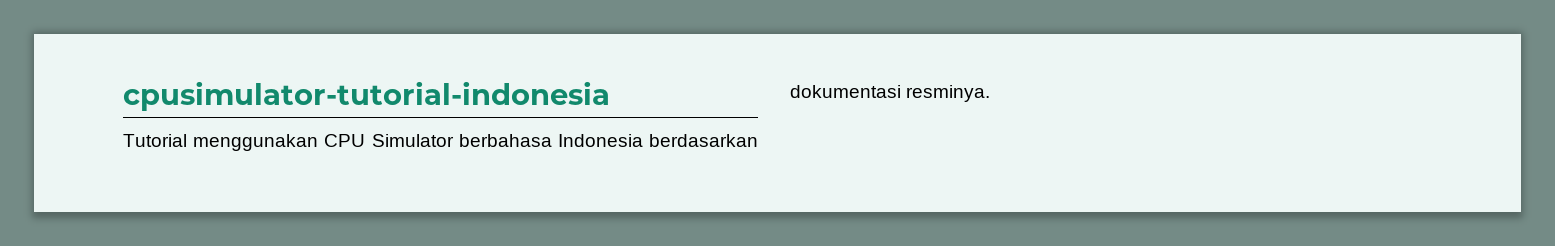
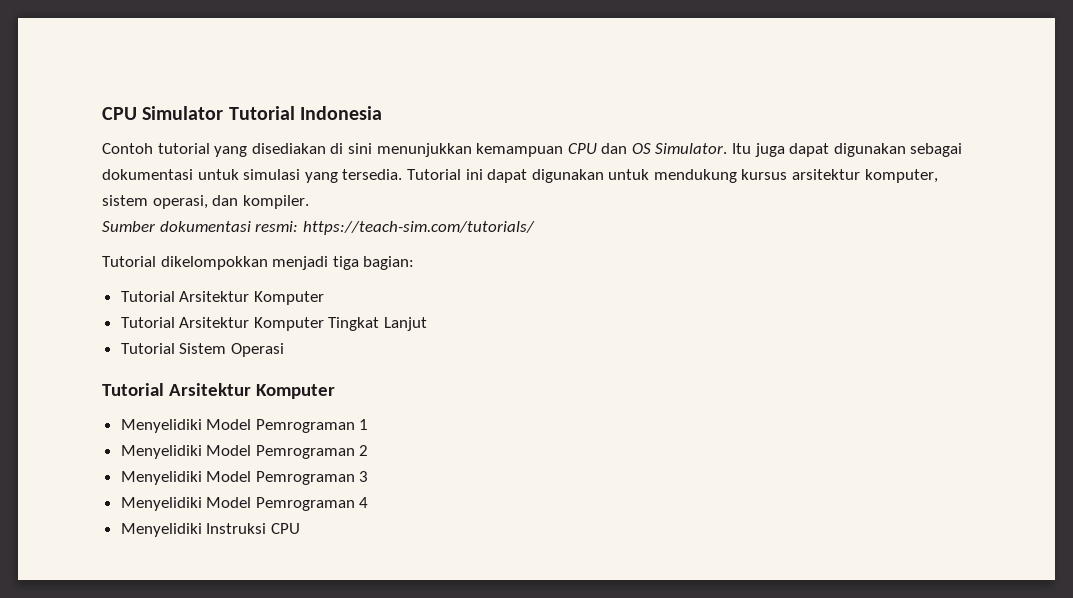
[123,81,610,111] [123,134,759,151] [790,85,991,102] cpusimulator-tutorial-indonesia // Tutorial menggunakan CPU Simulator berbahasa Indonesia berdasarkan dokumentasi resminya. -> [102,106,382,120] [102,143,963,157] [102,169,938,183] [102,195,309,209] [102,221,535,235] [102,256,415,270] [120,291,324,305] [120,317,428,331] [120,343,284,357] [102,383,335,399] [120,419,369,433] [120,445,369,459] [120,471,369,485] [120,497,369,511] [120,523,300,537] CPU Simulator Tutorial Indonesia // Contoh tutorial yang disediakan di sini menunjukkan kemampuan CPU dan OS Simulator. Itu juga dapat digunakan sebagai dokumentasi untuk simulasi yang tersedia. Tutorial ini dapat digunakan untuk mendukung kursus arsitektur komputer, sistem operasi, dan kompiler. // Sumber dokumentasi resmi: https://teach-sim.com/tutorials/ // Tutorial dikelompokkan menjadi tiga bagian: // Tutorial Arsitektur Komputer // Tutorial Arsitektur Komputer Tingkat Lanjut // Tutorial Sistem Operasi // Tutorial Arsitektur Komputer // Menyelidiki Model Pemrograman 1 // Menyelidiki Model Pemrograman 2 // Menyelidiki Model Pemrograman 3 // Menyelidiki Model Pemrograman 4 // Menyelidiki Instruksi CPU

